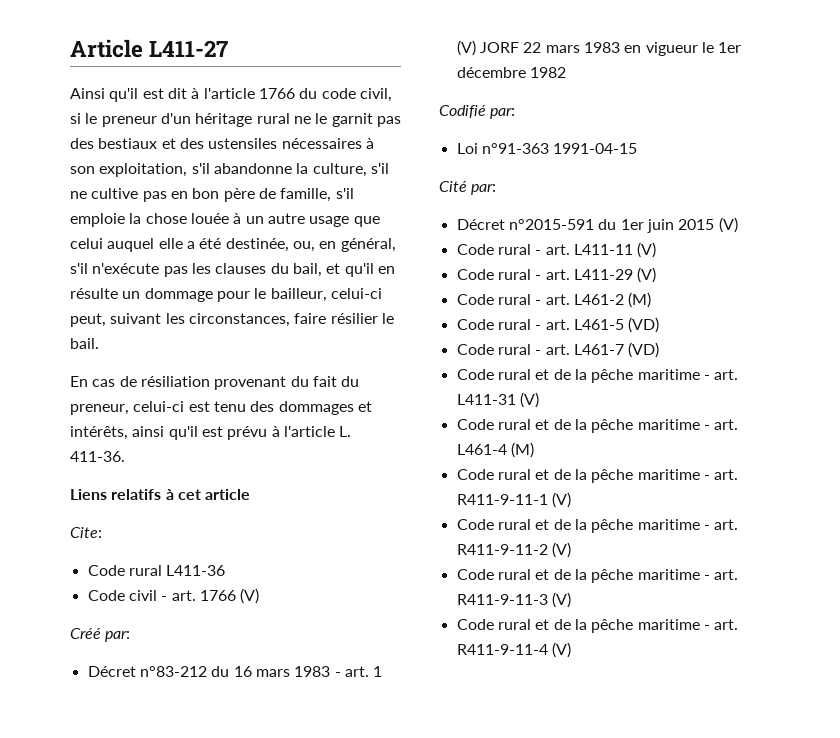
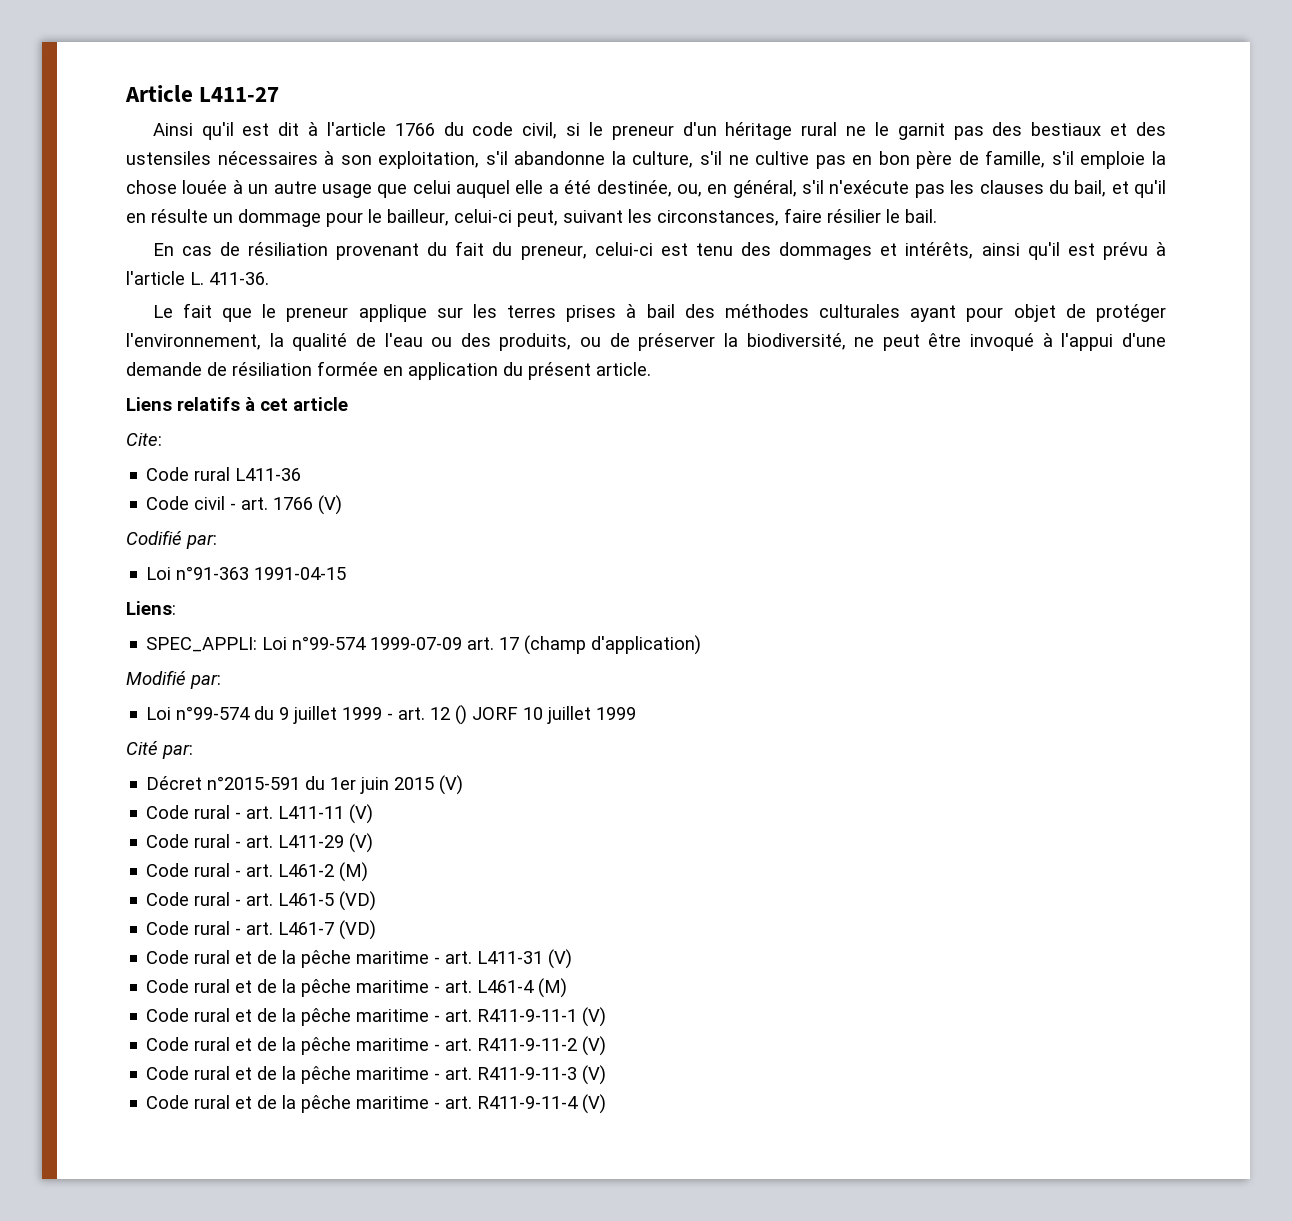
(125, 456) none -> [152,303,1166,322] [126,333,1167,351] [126,361,651,380] // Le fait que le preneur applique sur les terres prises à bail des méthodes culturales ayant pour objet de protéger l'environnement, la qualité de l'eau ou des produits, ou de préserver la biodiversité, ne peut être invoqué à l'appui d'une demande de résiliation formée en application du présent article.
[70,628,131,642] [87,666,383,677] [456,40,742,56] [456,67,566,78] // Créé par: // Décret n°83-212 du 16 mars 1983 - art. 1 (V) JORF 22 mars 1983 en vigueur le 1er décembre 1982 -> (343, 505) none
(638, 148) none -> [126,601,176,615] [146,635,702,655] [126,670,221,689] [146,705,637,725] // Liens: // SPEC_APPLI: Loi n°99-574 1999-07-09 art. 17 (champ d'application) // Modifié par: // Loi n°99-574 du 9 juillet 1999 - art. 12 () JORF 10 juillet 1999

